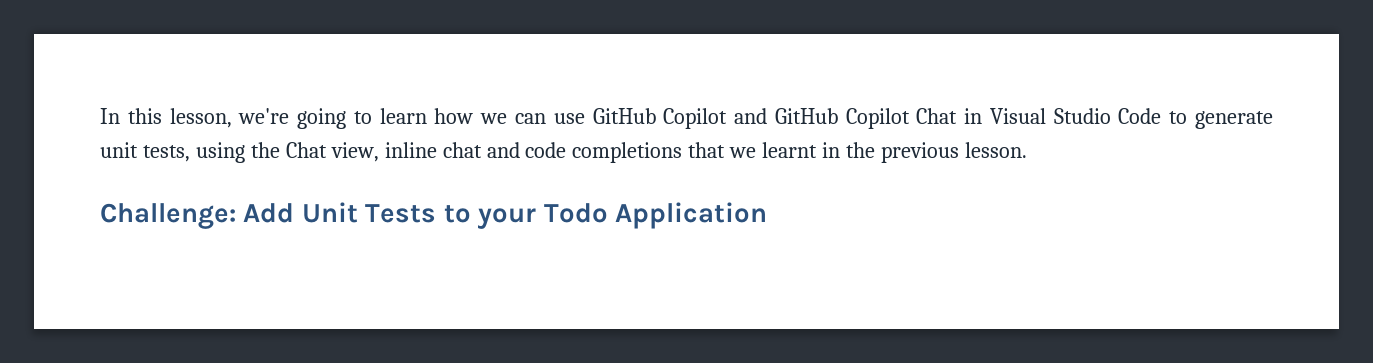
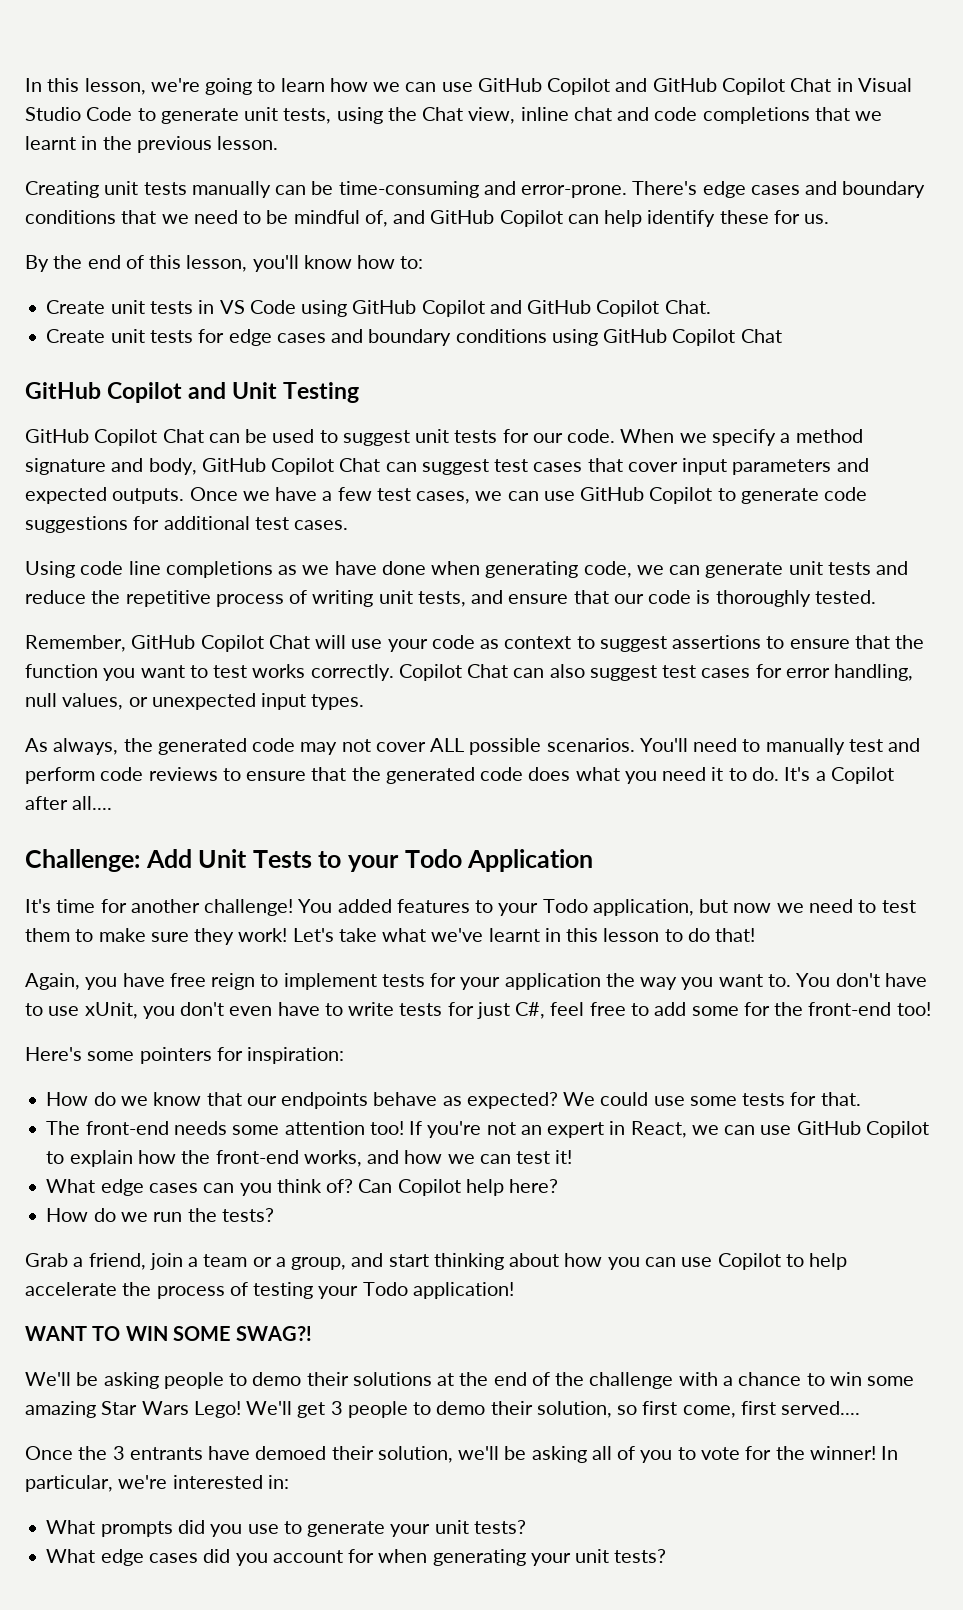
(1027, 150) none -> [25,181,926,198] [25,210,830,227] [25,255,424,272] [46,300,711,317] [46,329,782,346] [25,382,360,403] [25,429,863,446] [25,458,869,475] [25,487,868,504] [25,516,349,533] [25,561,909,578] [25,590,876,607] [25,635,925,652] [25,664,914,681] [25,693,365,710] [25,738,921,755] [25,767,894,784] [25,796,113,810] // Creating unit tests manually can be time-consuming and error-prone. There's edge cases and boundary conditions that we need to be mindful of, and GitHub Copilot can help identify these for us. // By the end of this lesson, you'll know how to: // Create unit tests in VS Code using GitHub Copilot and GitHub Copilot Chat. // Create unit tests for edge cases and boundary conditions using GitHub Copilot Chat // GitHub Copilot and Unit Testing // GitHub Copilot Chat can be used to suggest unit tests for our code. When we specify a method signature and body, GitHub Copilot Chat can suggest test cases that cover input parameters and expected outputs. Once we have a few test cases, we can use GitHub Copilot to generate code suggestions for additional test cases. // Using code line completions as we have done when generating code, we can generate unit tests and reduce the repetitive process of writing unit tests, and ensure that our code is thoroughly tested. // Remember, GitHub Copilot Chat will use your code as context to suggest assertions to ensure that the function you want to test works correctly. Copilot Chat can also suggest test cases for error handling, null values, or unexpected input types. // As always, the generated code may not cover ALL possible scenarios. You'll need to manually test and perform code reviews to ensure that the generated code does what you need it to do. It's a Copilot after all....
(767, 215) none -> [25,899,916,916] [25,928,756,945] [25,973,927,990] [25,1002,931,1019] [25,1047,345,1064] [46,1092,861,1109] [46,1121,929,1138] [46,1150,573,1167] [46,1179,559,1196] [46,1208,274,1222] [25,1253,848,1270] [25,1282,514,1299] [25,1326,313,1341] [25,1372,915,1389] [25,1401,861,1418] [25,1446,899,1463] [25,1475,289,1492] [46,1520,526,1537] [46,1549,667,1566] // It's time for another challenge! You added features to your Todo application, but now we need to test them to make sure they work! Let's take what we've learnt in this lesson to do that! // Again, you have free reign to implement tests for your application the way you want to. You don't have to use xUnit, you don't even have to write tests for just C#, feel free to add some for the front-end too! // Here's some pointers for inspiration: // How do we know that our endpoints behave as expected? We could use some tests for that. // The front-end needs some attention too! If you're not an expert in React, we can use GitHub Copilot to explain how the front-end works, and how we can test it! // What edge cases can you think of? Can Copilot help here? // How do we run the tests? // Grab a friend, join a team or a group, and start thinking about how you can use Copilot to help accelerate the process of testing your Todo application! // WANT TO WIN SOME SWAG?! // We'll be asking people to demo their solutions at the end of the challenge with a chance to win some amazing Star Wars Lego! We'll get 3 people to demo their solution, so first come, first served.... // Once the 3 entrants have demoed their solution, we'll be asking all of you to vote for the winner! In particular, we're interested in: // What prompts did you use to generate your unit tests? // What edge cases did you account for when generating your unit tests?

